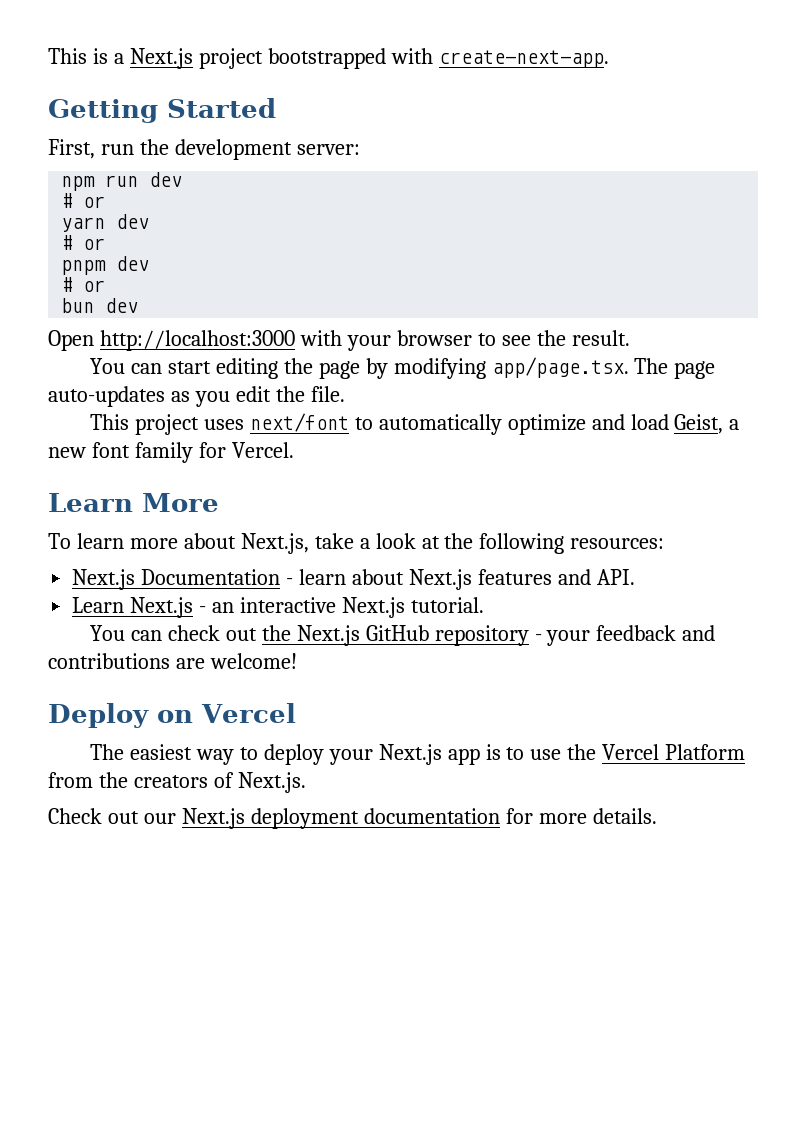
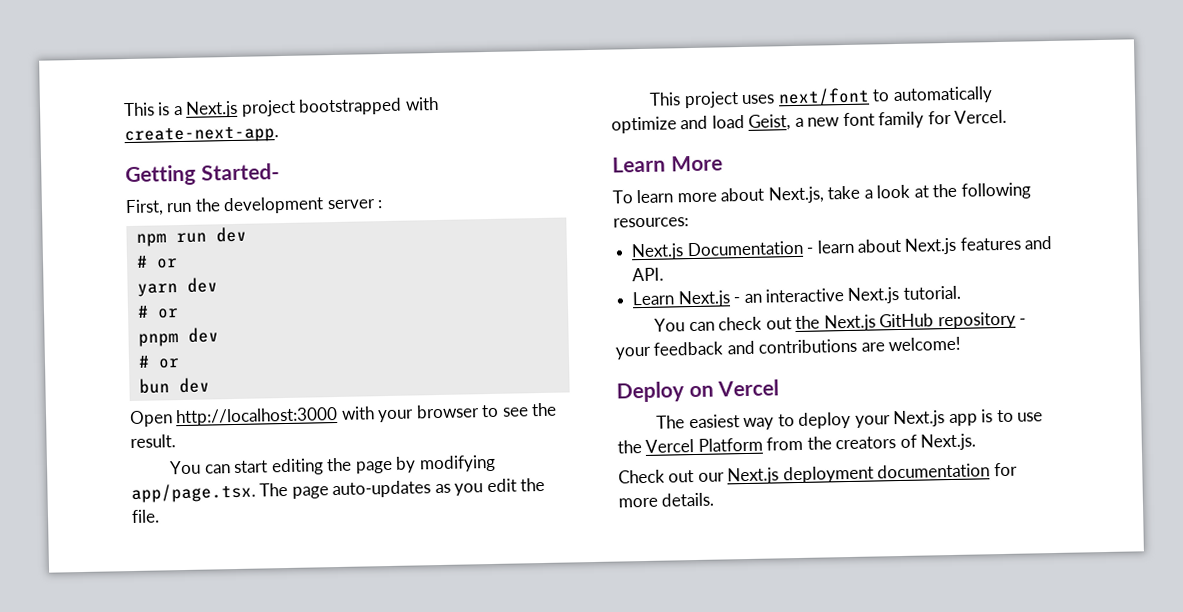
[167,98,276,118] Started -> [200,163,280,181] Started-
[296,144,360,155] server: -> [326,199,384,210] server :

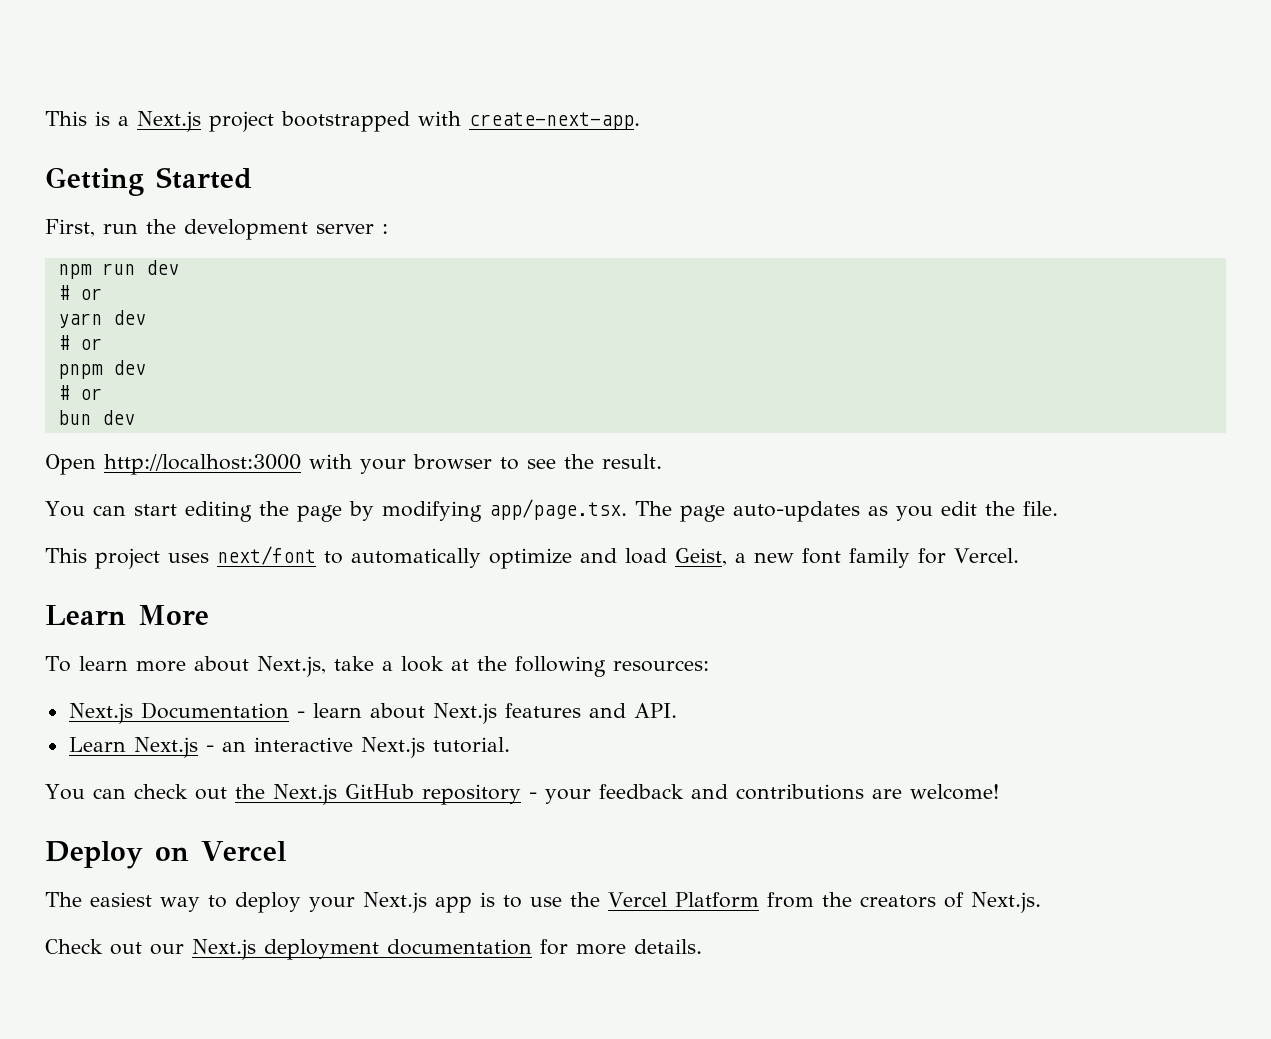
[200,163,280,181] Started- -> [156,167,252,189] Started

